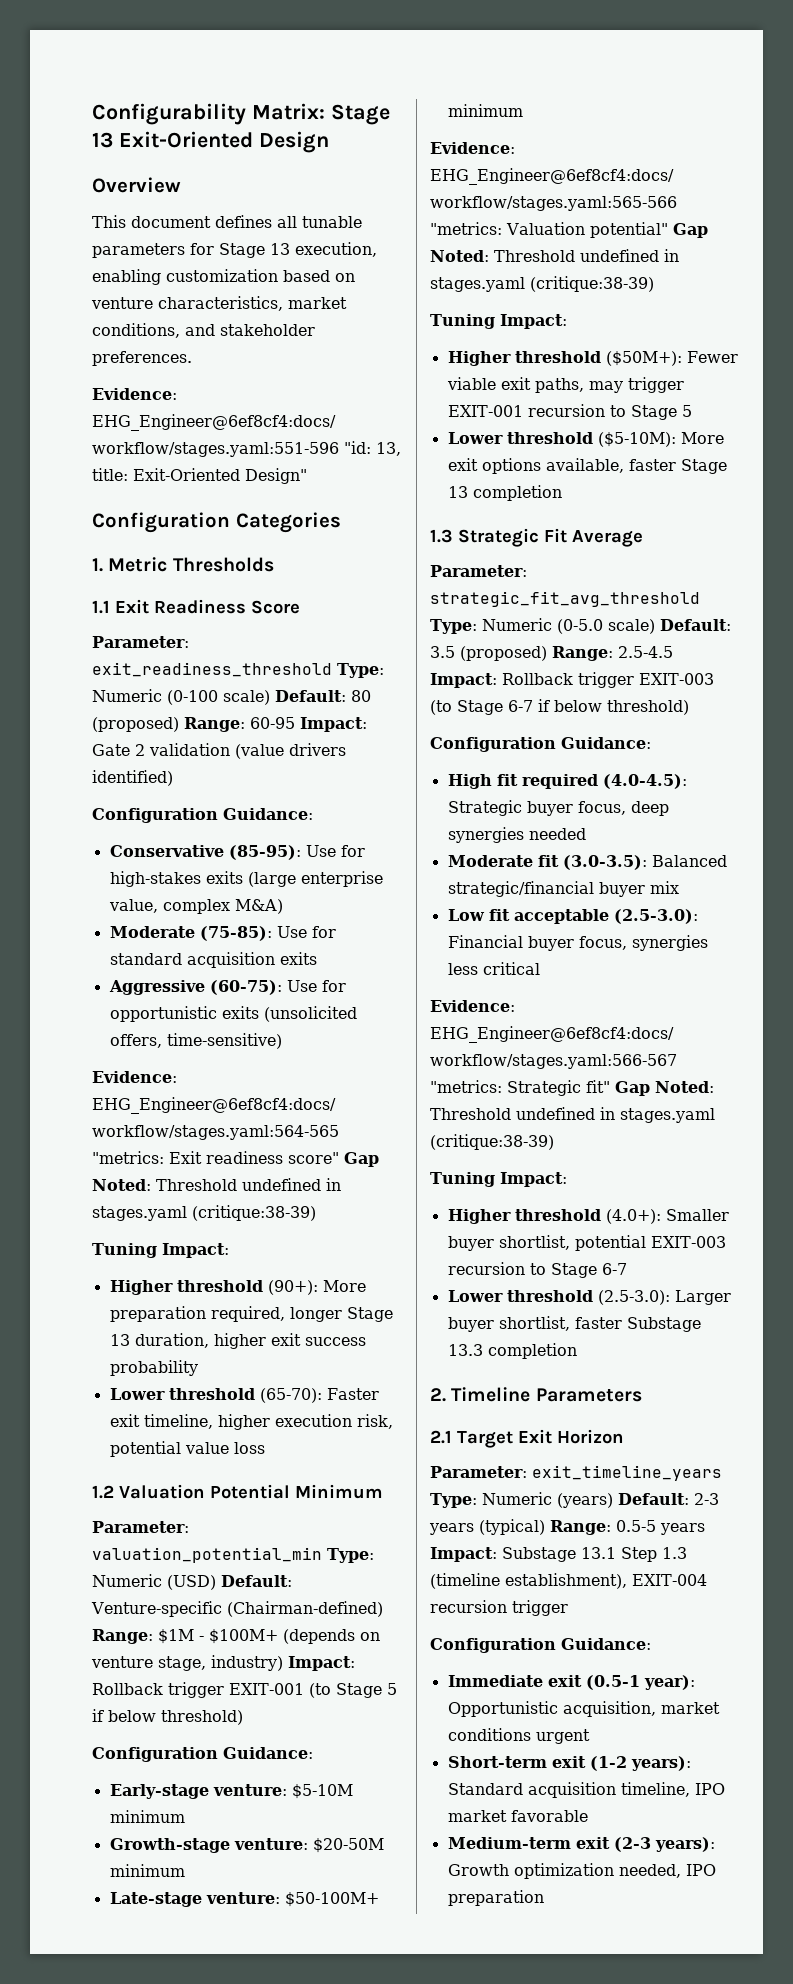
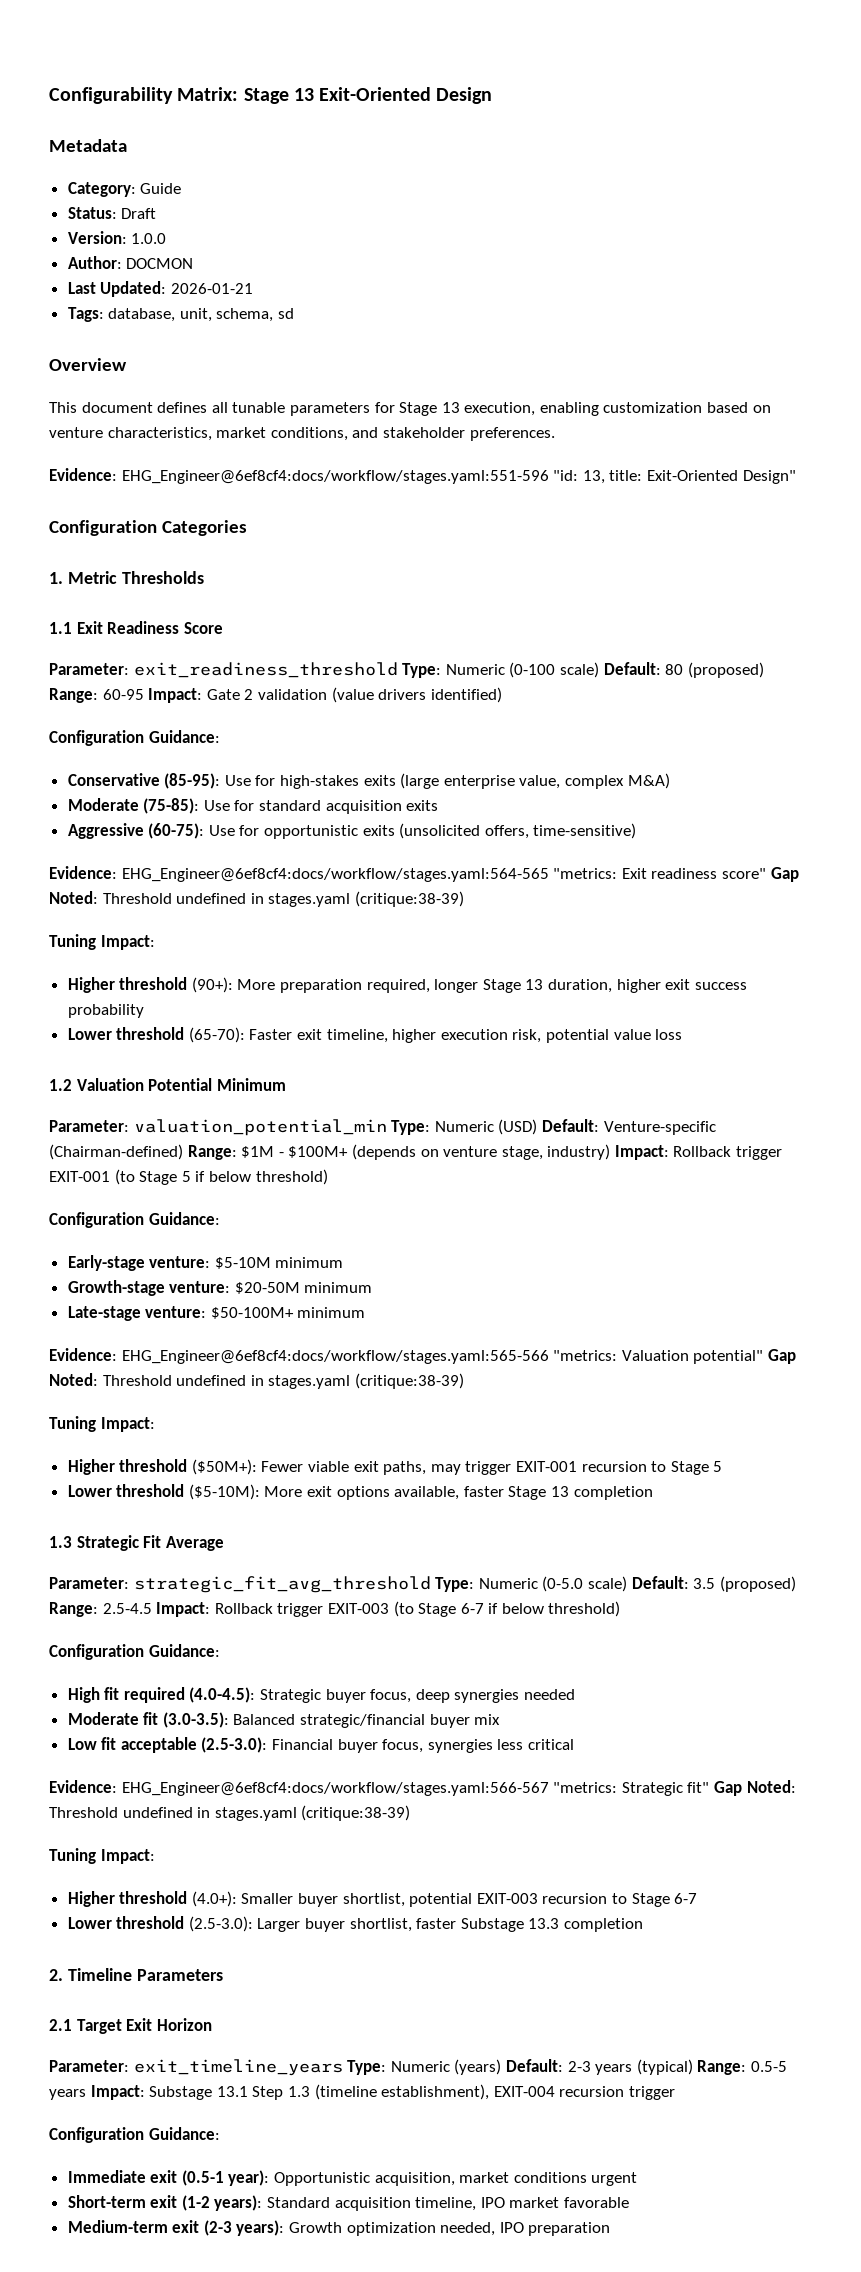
(329, 142) none -> [49,139,127,152] [67,182,182,197] [67,207,157,219] [67,231,167,244] [67,256,194,269] [67,281,253,297] [67,307,295,322] // Metadata // Category: Guide // Status: Draft // Version: 1.0.0 // Author: DOCMON // Last Updated: 2026-01-21 // Tags: database, unit, schema, sd

